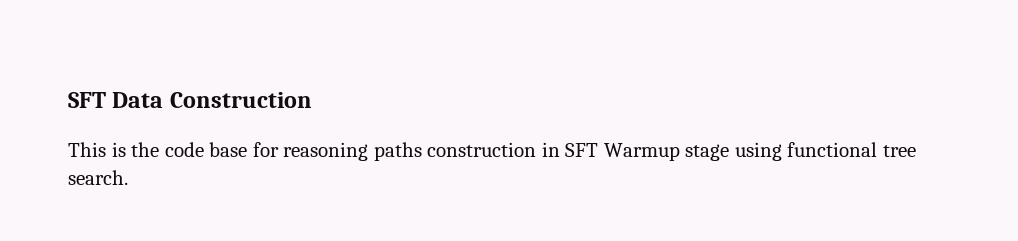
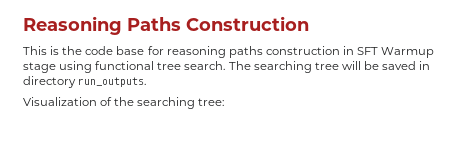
[68,92,164,108] SFT Data -> [23,16,181,35] Reasoning Paths
(128, 177) none -> [228,61,431,73] [23,76,147,88] [23,97,225,109] The searching tree will be saved in directory run_outputs. // Visualization of the searching tree:

